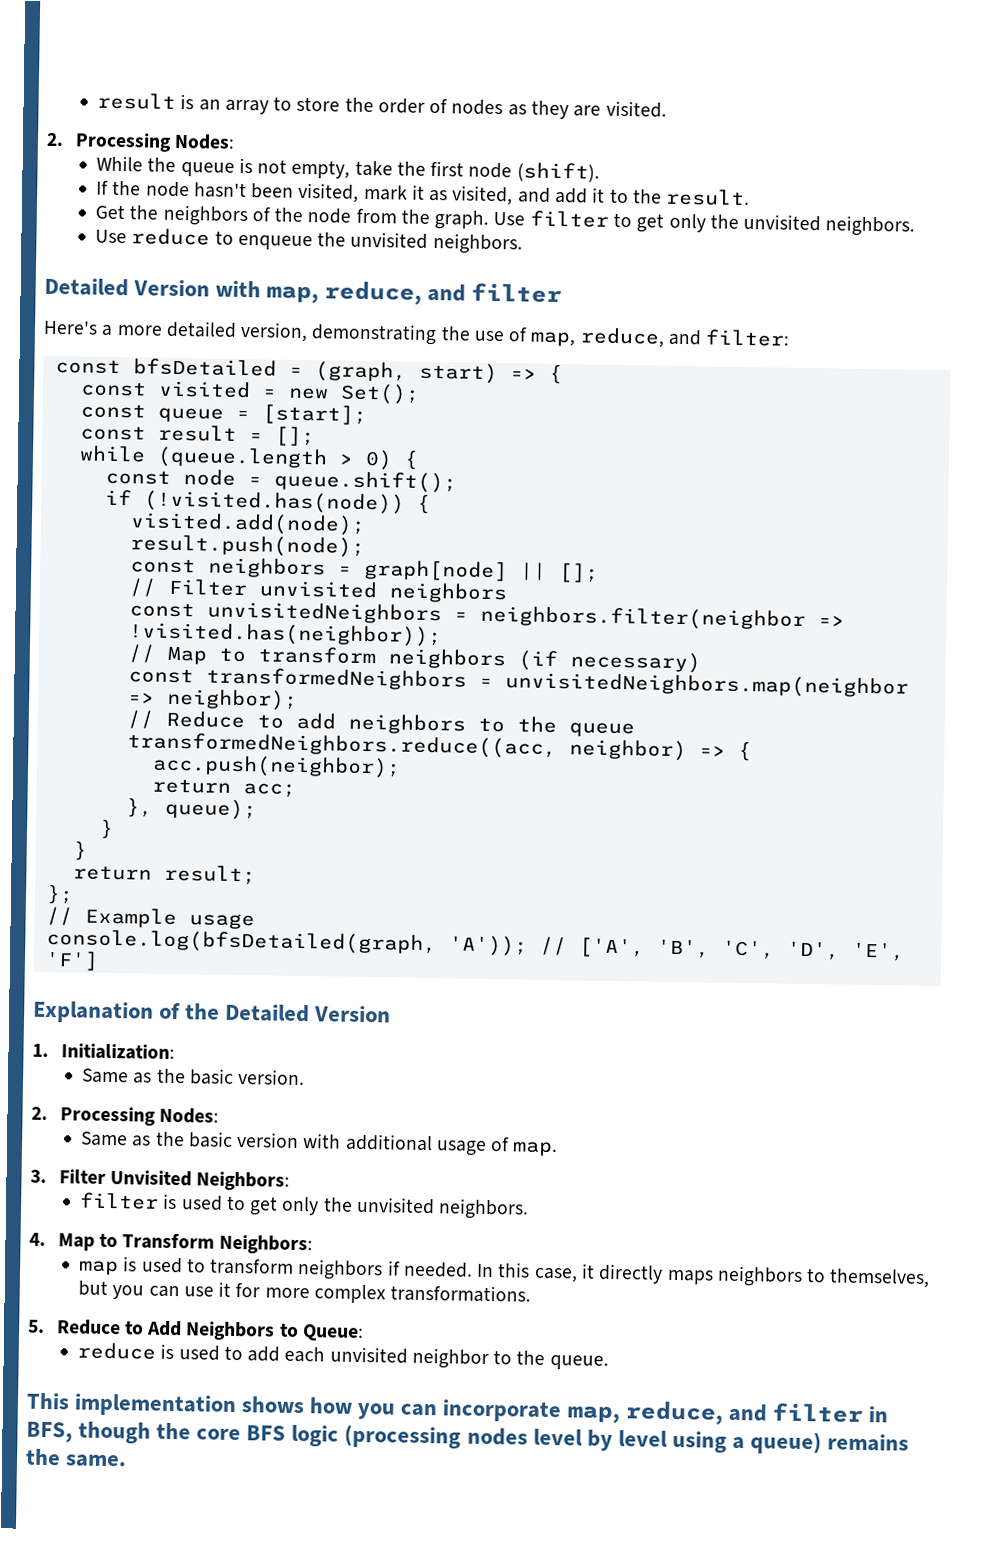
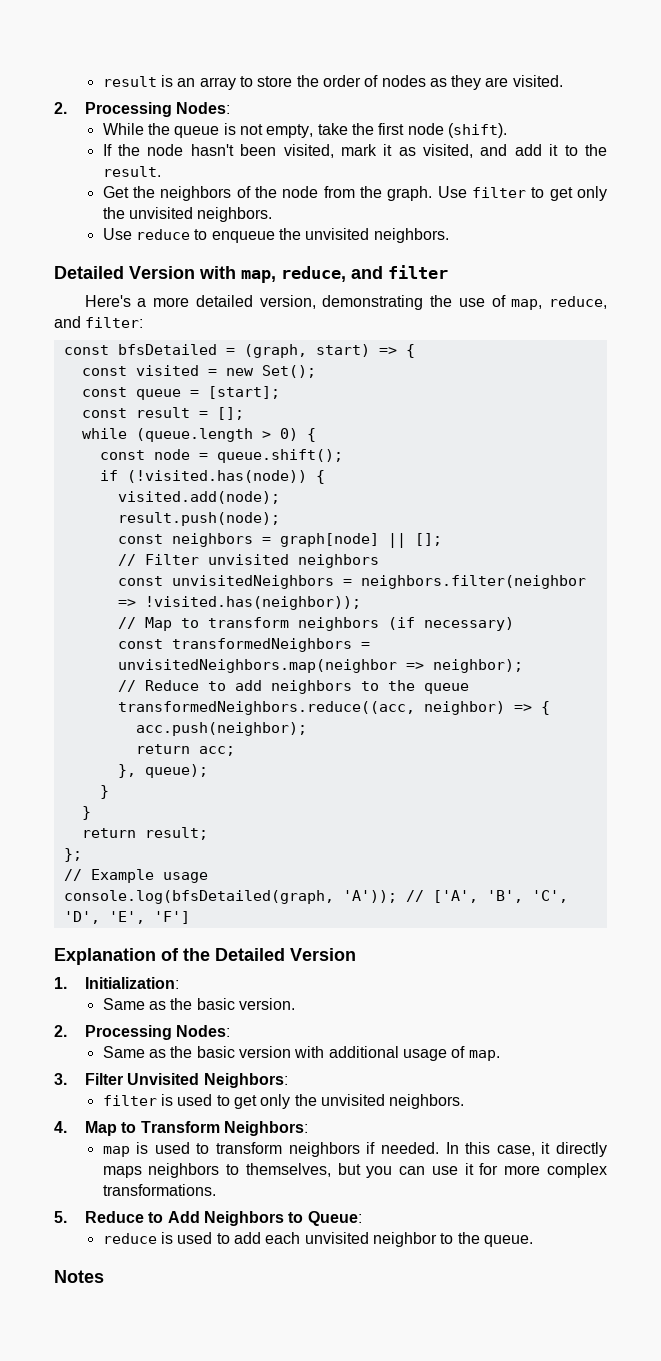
[26,1392,888,1425] [26,1421,910,1455] [25,1448,128,1468] This implementation shows how you can incorporate map, reduce, and filter in BFS, though the core BFS logic (processing nodes level by level using a queue) remains the same. -> [54,1270,104,1283] Notes

